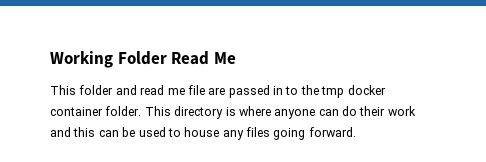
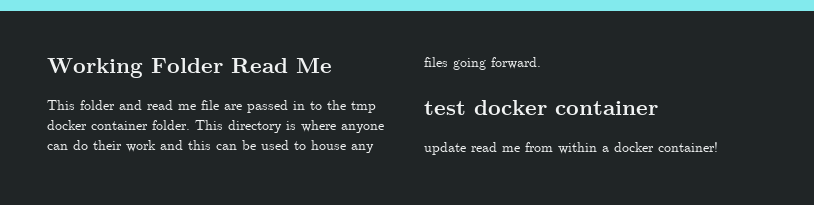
(356, 132) none -> [424,100,658,115] [424,142,718,155] // test docker container // update read me from within a docker container!

